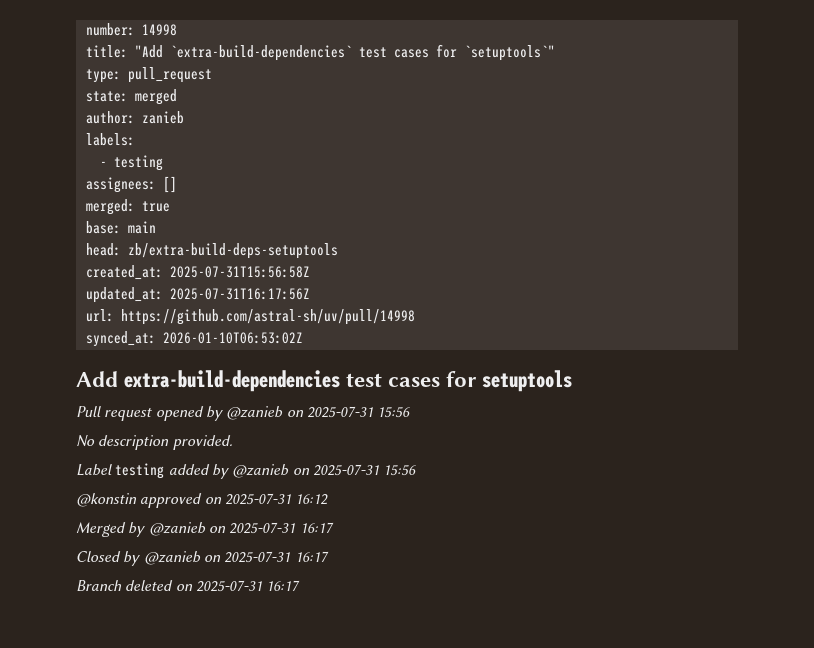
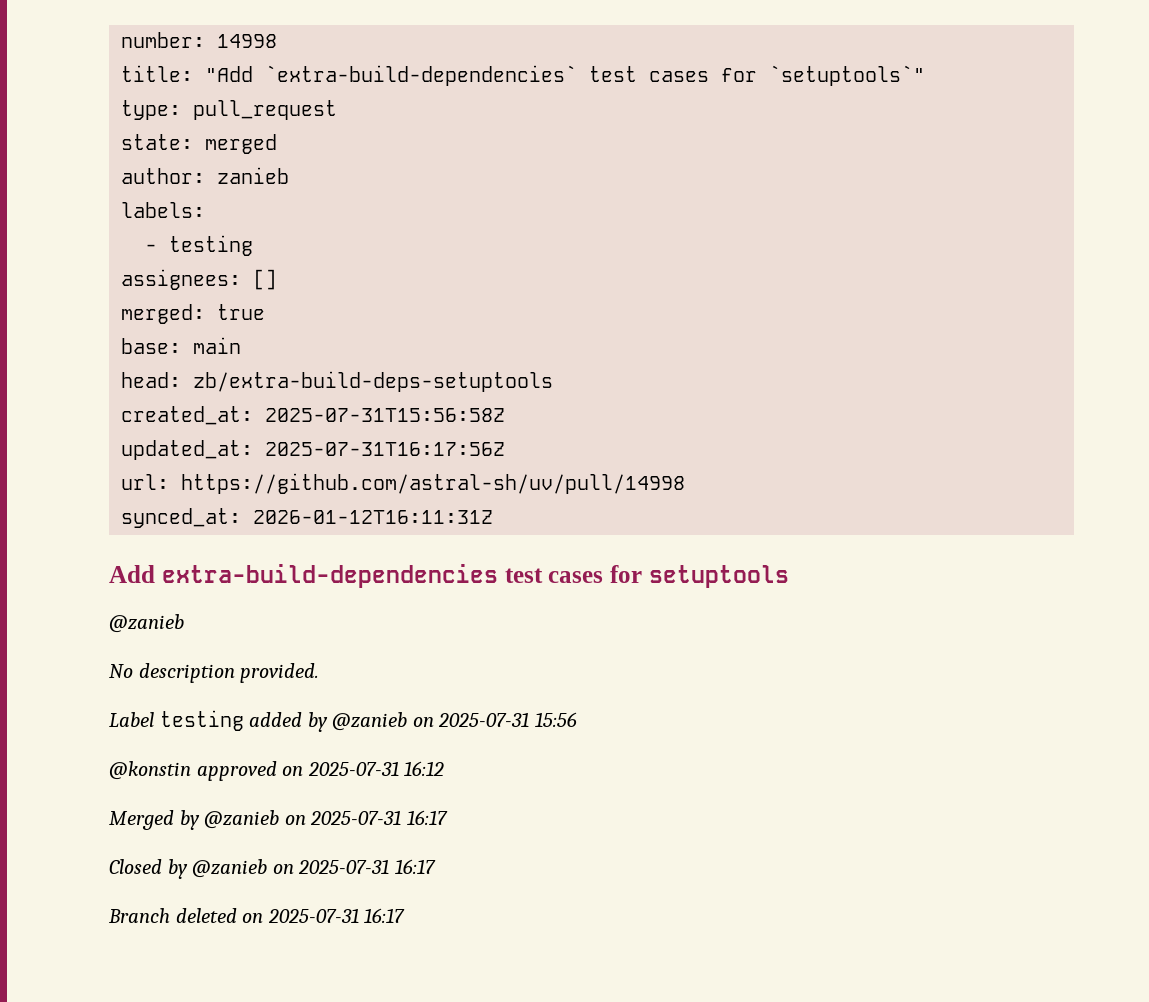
[162,332,303,344] 2026-01-10T06:53:02Z -> [253,510,494,524] 2026-01-12T16:11:31Z
[76,406,411,421] Pull request opened by @zanieb on 2025-07-31 15:56 -> [109,614,184,633] @zanieb

